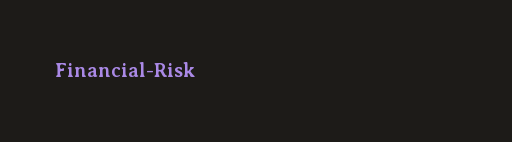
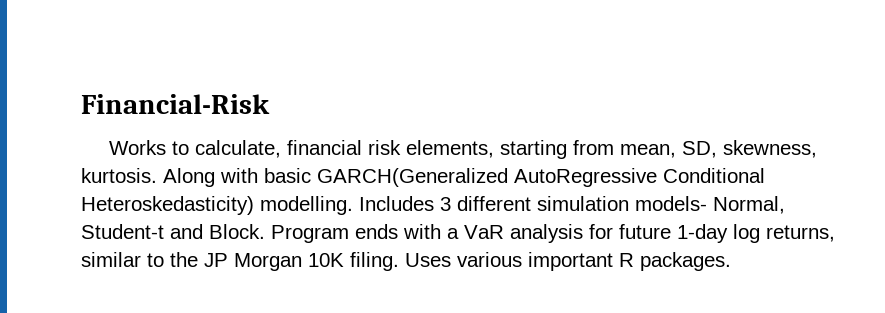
(195, 69) none -> [109,140,818,159] [81,168,765,187] [81,196,785,215] [81,224,835,243] [81,252,731,271] // Works to calculate, financial risk elements, starting from mean, SD, skewness, kurtosis. Along with basic GARCH(Generalized AutoRegressive Conditional Heteroskedasticity) modelling. Includes 3 different simulation models- Normal, Student-t and Block. Program ends with a VaR analysis for future 1-day log returns, similar to the JP Morgan 10K filing. Uses various important R packages.

